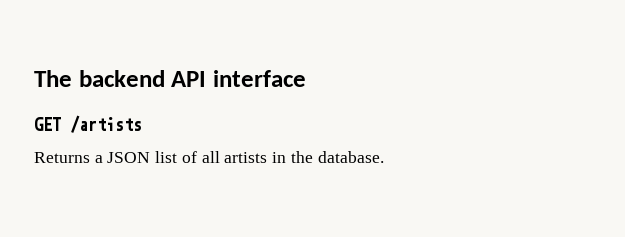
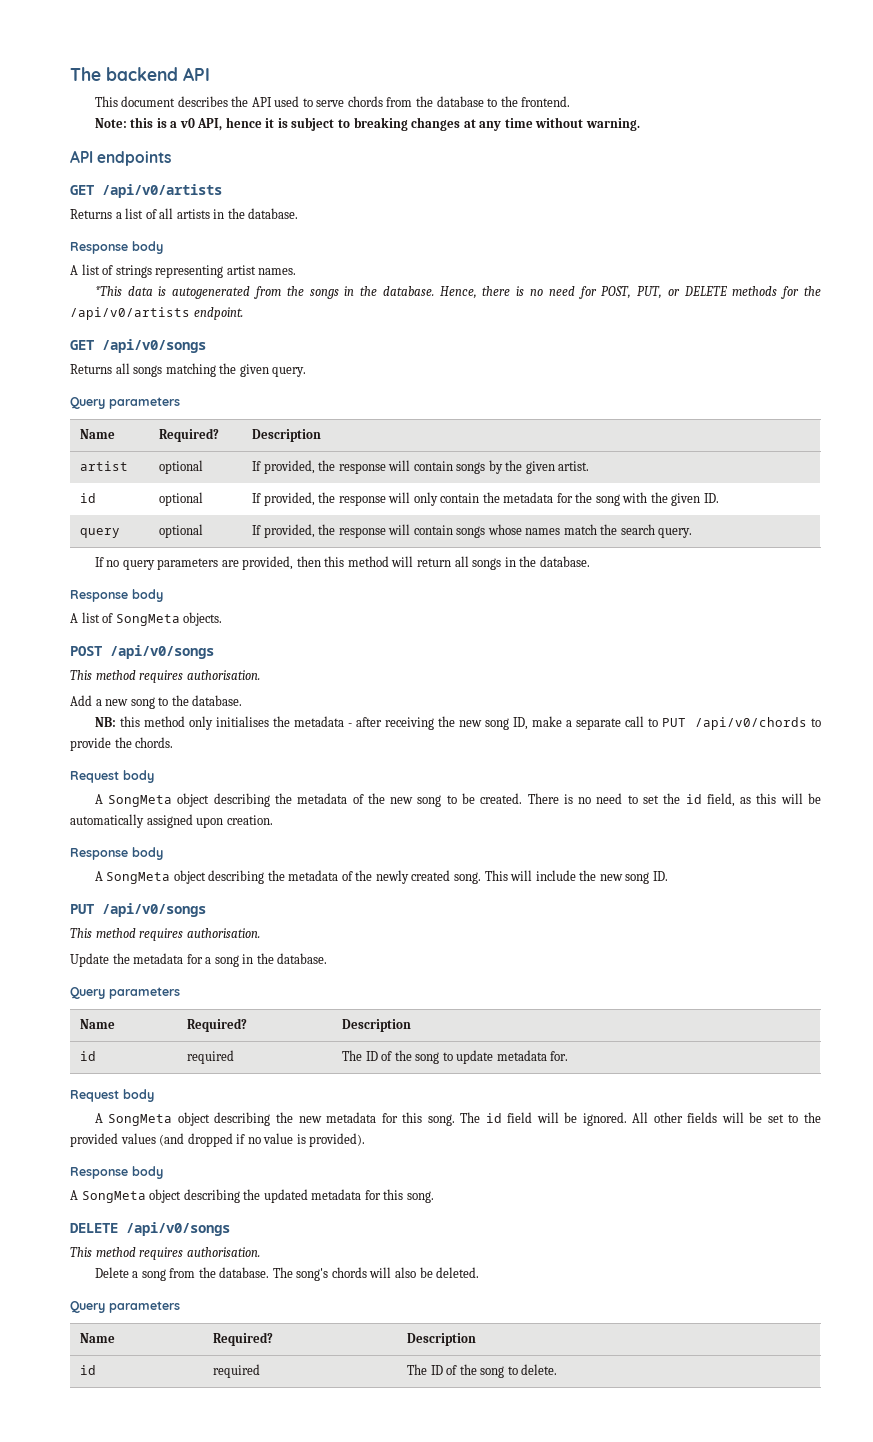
[212,70,306,87] [34,115,142,133] interface // GET /artists -> [94,96,571,107] [94,117,640,131] [70,150,172,166] [70,184,222,198] // This document describes the API used to serve chords from the database to the frontend. // Note: this is a v0 API, hence it is subject to breaking changes at any time without warning. // API endpoints // GET /api/v0/artists
[107,152,151,163] JSON -> (122, 215) none
(384, 157) none -> [70,241,163,254] [70,264,297,278] [94,286,821,299] [70,307,243,320] [70,339,206,353] [70,363,307,377] [70,397,180,409] [80,429,116,439] [159,428,220,442] [252,429,322,442] [80,461,129,471] [159,460,204,474] [252,460,590,474] [80,493,97,503] [159,492,204,506] [252,492,719,506] [80,528,121,538] [159,524,204,538] [252,524,693,538] [94,556,590,570] [70,589,163,602] [70,612,223,626] [70,645,214,659] [70,670,260,683] [70,695,243,709] [94,716,821,730] [70,737,174,751] [70,770,154,783] [94,793,821,807] [70,814,273,828] [70,847,163,860] [94,870,668,884] [70,903,206,917] [70,928,260,941] [70,953,328,967] [70,987,180,999] [80,1019,116,1029] [187,1018,248,1032] [342,1019,412,1032] [80,1051,97,1061] [187,1050,235,1064] [342,1050,569,1064] [70,1089,154,1102] [94,1112,821,1126] [70,1133,366,1147] [70,1166,163,1179] [70,1189,434,1203] [70,1222,230,1236] [70,1247,260,1260] [94,1267,480,1281] [70,1301,180,1313] [80,1333,116,1343] [213,1332,274,1346] [407,1333,477,1346] [80,1365,97,1375] [213,1364,261,1378] [407,1364,558,1378] // Response body // A list of strings representing artist names. // *This data is autogenerated from the songs in the database. Hence, there is no need for POST, PUT, or DELETE methods for the /api/v0/artists endpoint. // GET /api/v0/songs // Returns all songs matching the given query. // Query parameters // Name | Required? | Description // artist | optional | If provided, the response will contain songs by the given artist. // id | optional | If provided, the response will only contain the metadata for the song with the given ID. // query | optional | If provided, the response will contain songs whose names match the search query. // If no query parameters are provided, then this method will return all songs in the database. // Response body // A list of SongMeta objects. // POST /api/v0/songs // This method requires authorisation. // Add a new song to the database. // NB: this method only initialises the metadata - after receiving the new song ID, make a separate call to PUT /api/v0/chords to provide the chords. // Request body // A SongMeta object describing the metadata of the new song to be created. There is no need to set the id field, as this will be automatically assigned upon creation. // Response body // A SongMeta object describing the metadata of the newly created song. This will include the new song ID. // PUT /api/v0/songs // This method requires authorisation. // Update the metadata for a song in the database. // Query parameters // Name | Required? | Description // id | required | The ID of the song to update metadata for. // Request body // A SongMeta object describing the new metadata for this song. The id field will be ignored. All other fields will be set to the provided values (and dropped if no value is provided). // Response body // A SongMeta object describing the updated metadata for this song. // DELETE /api/v0/songs // This method requires authorisation. // Delete a song from the database. The song's chords will also be deleted. // Query parameters // Name | Required? | Description // id | required | The ID of the song to delete.

